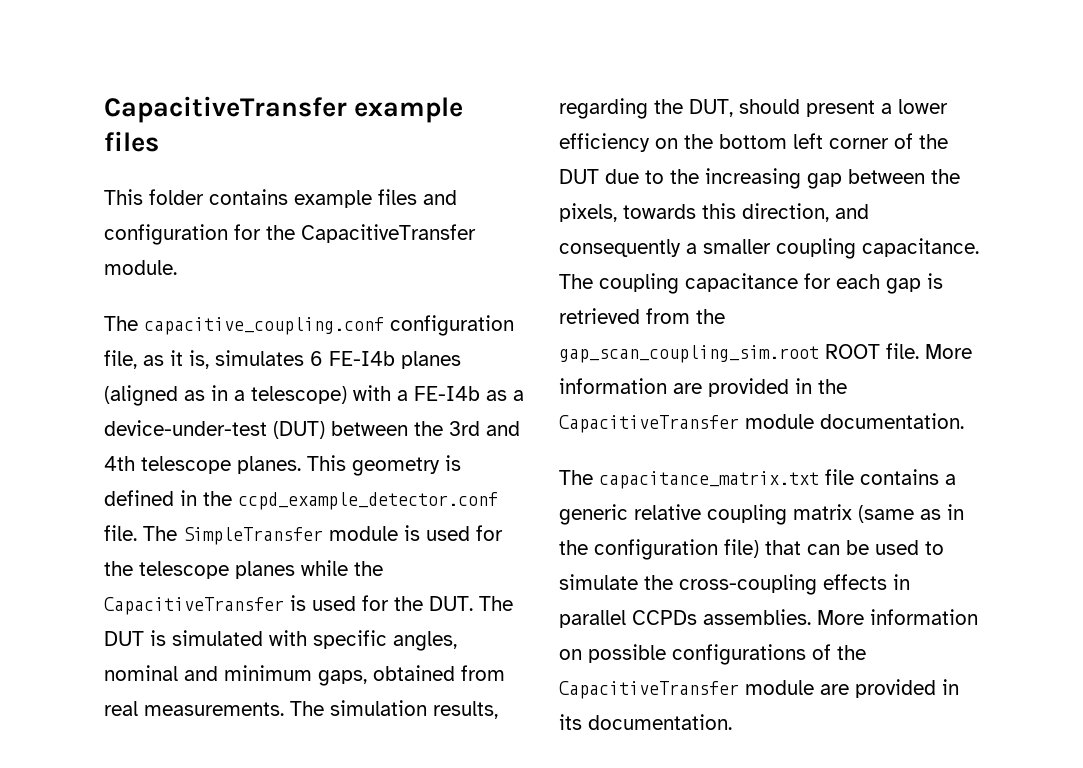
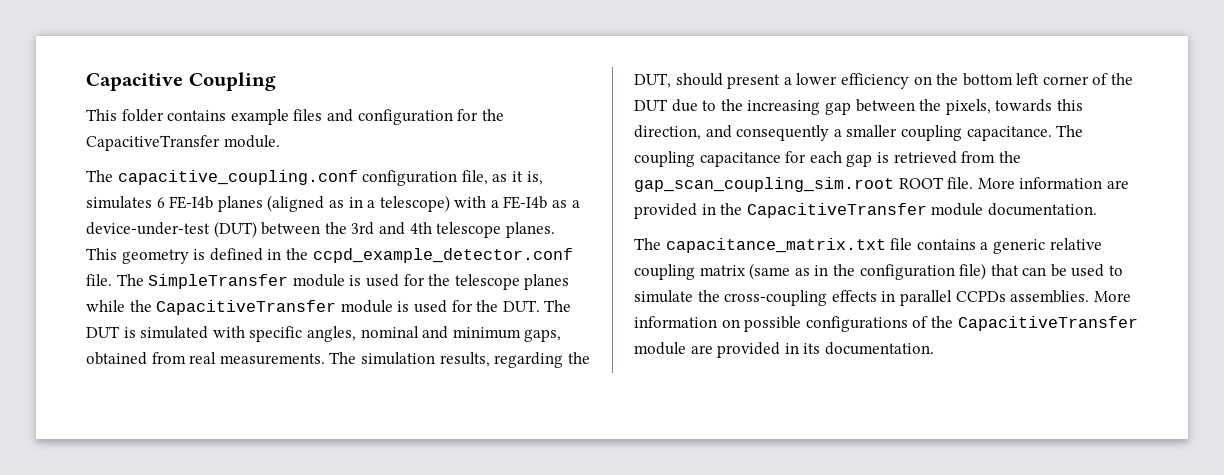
[104,96,464,123] [104,131,159,152] CapacitiveTransfer example files -> [86,72,276,91] Capacitive Coupling
(284, 606) none -> [340,300,393,313] module

